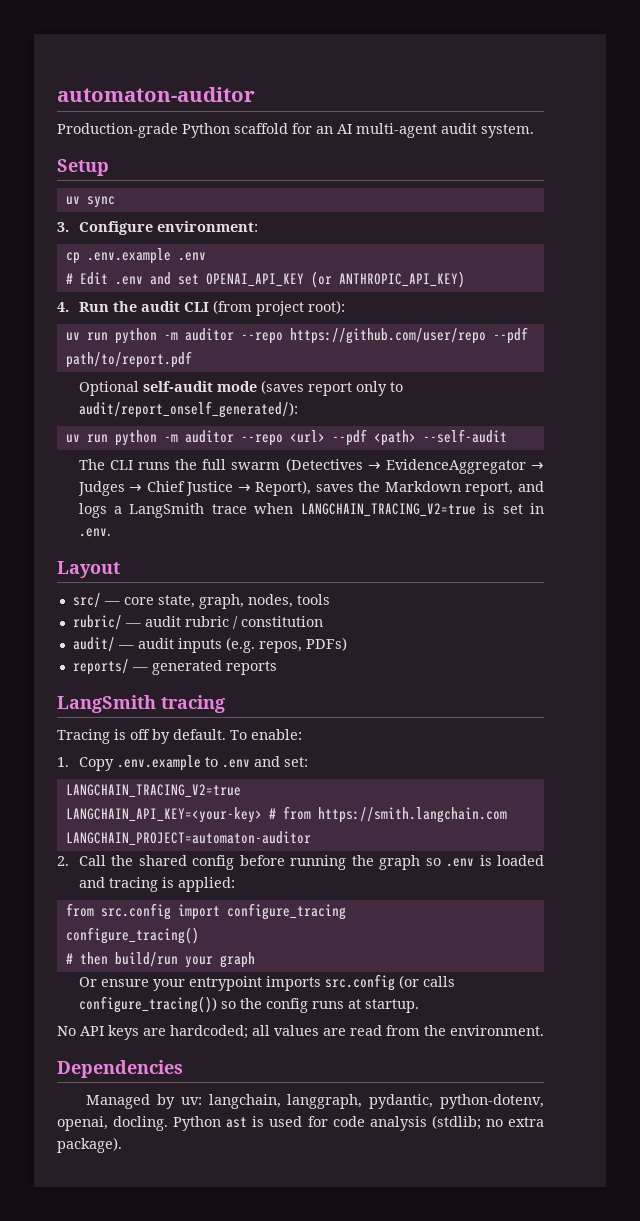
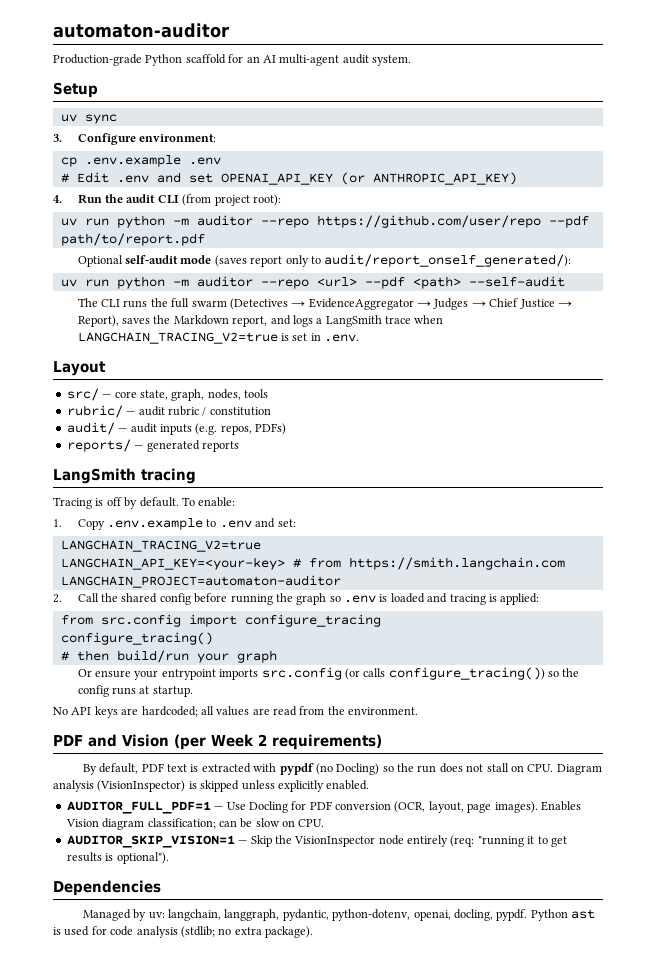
(544, 1030) none -> [53,734,382,750] [82,763,602,775] [53,780,370,792] [66,801,581,814] [65,818,325,830] [66,835,567,848] [66,852,169,864] // PDF and Vision (per Week 2 requirements) // By default, PDF text is extracted with pypdf (no Docling) so the run does not stall on CPU. Diagram analysis (VisionInspector) is skipped unless explicitly enabled. // AUDITOR_FULL_PDF=1 — Use Docling for PDF conversion (OCR, layout, page images). Enables Vision diagram classification; can be slow on CPU. // AUDITOR_SKIP_VISION=1 — Skip the VisionInspector node entirely (req: "running it to get results is optional").
[113,1116,169,1131] docling. -> [453,909,528,921] docling, pypdf.

